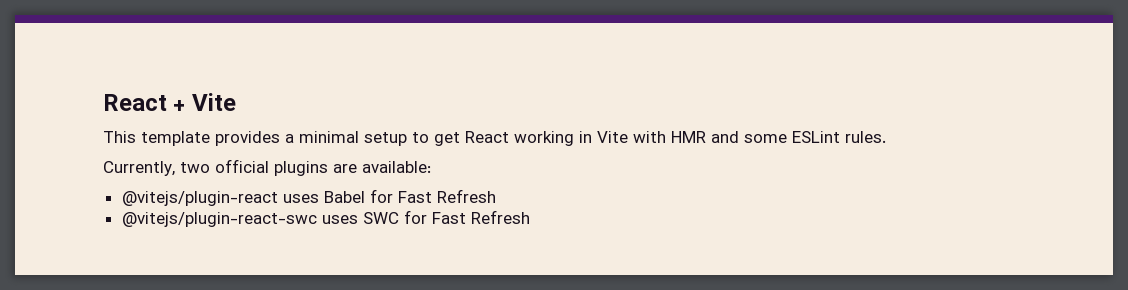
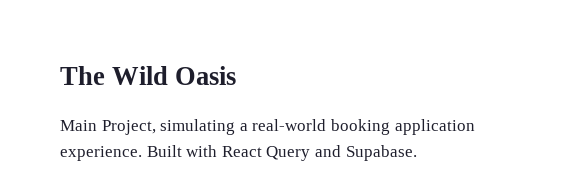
[103,93,236,111] [103,131,886,146] [103,159,431,176] [121,189,496,206] [121,210,530,227] React + Vite // This template provides a minimal setup to get React working in Vite with HMR and some ESLint rules. // Currently, two official plugins are available: // @vitejs/plugin-react uses Babel for Fast Refresh // @vitejs/plugin-react-swc uses SWC for Fast Refresh -> [60,66,237,85] [60,119,475,135] [60,145,417,161] The Wild Oasis // Main Project, simulating a real-world booking application experience. Built with React Query and Supabase.

